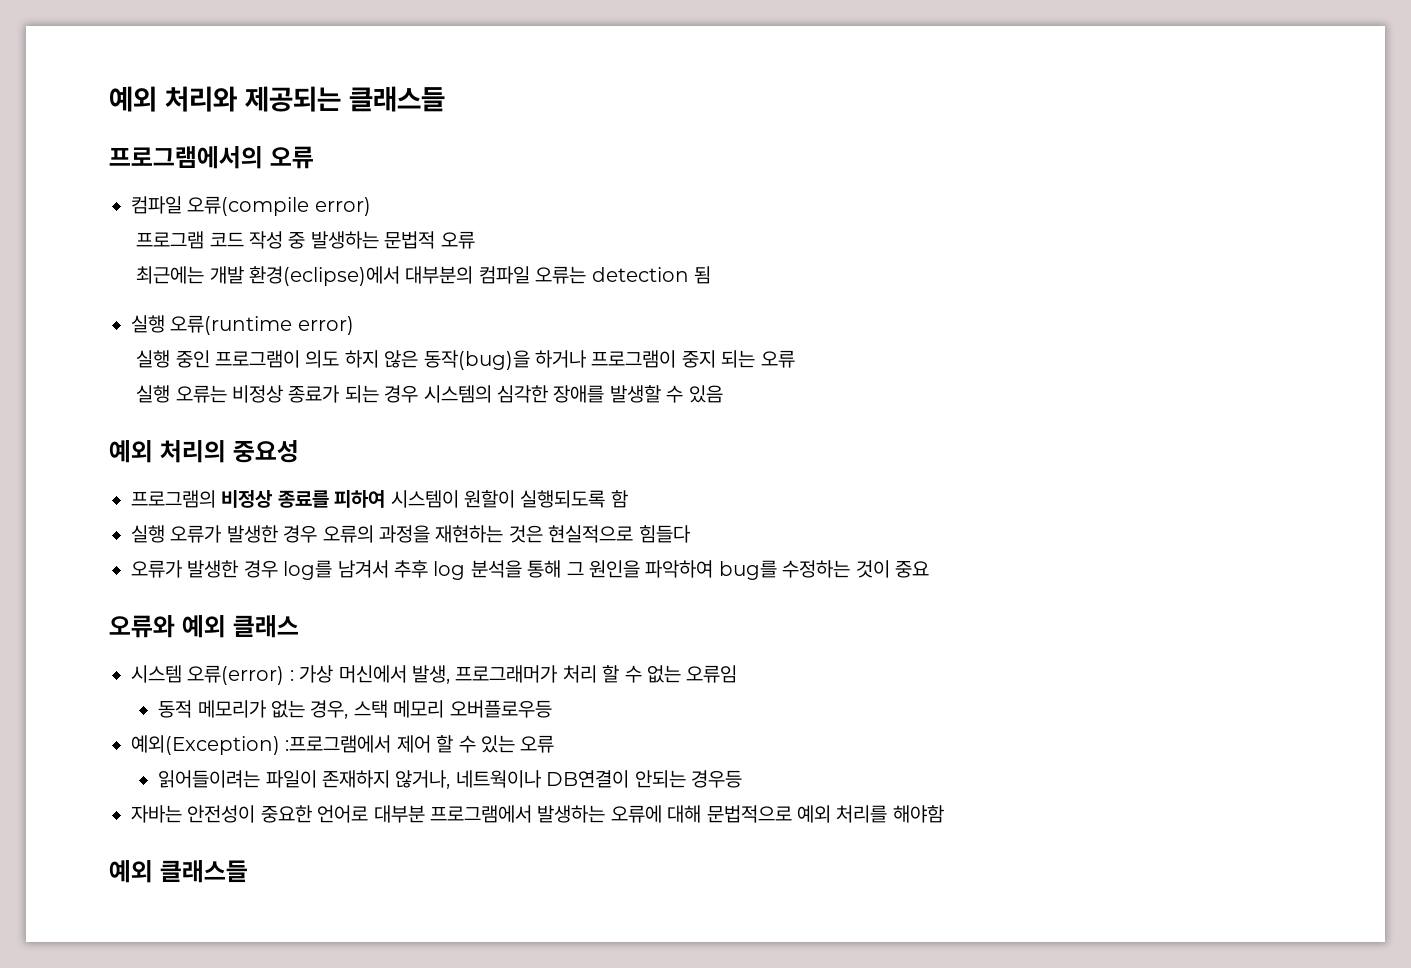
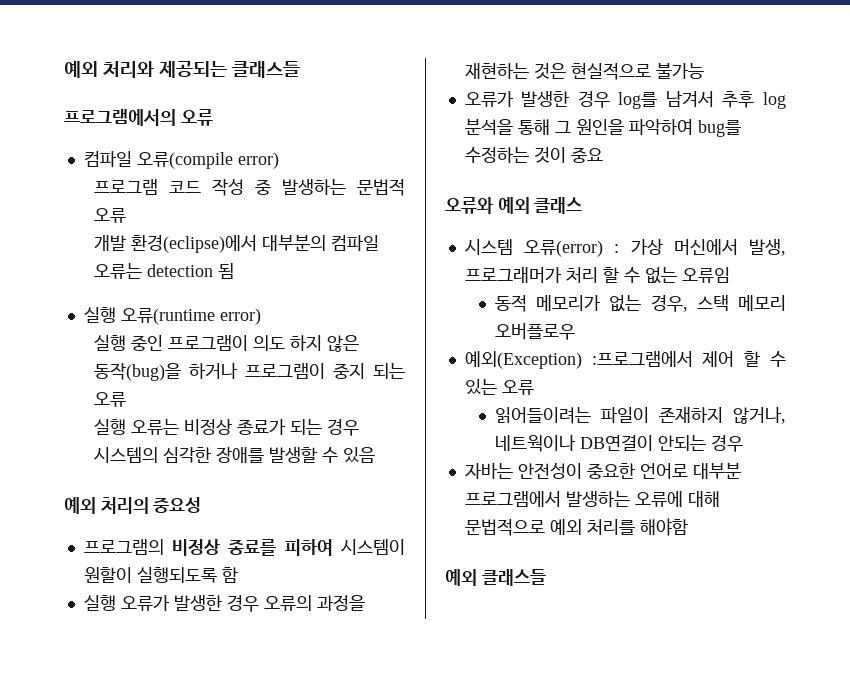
[136,266,205,284] 최근에는 -> (127, 215) none
[638,525,691,543] 힘들다 -> [655,63,704,79] 불가능
[449,700,552,718] 오버플로우등 -> [495,323,576,340] 오버플로우
[690,770,742,788] 경우등 -> [711,435,744,452] 경우

